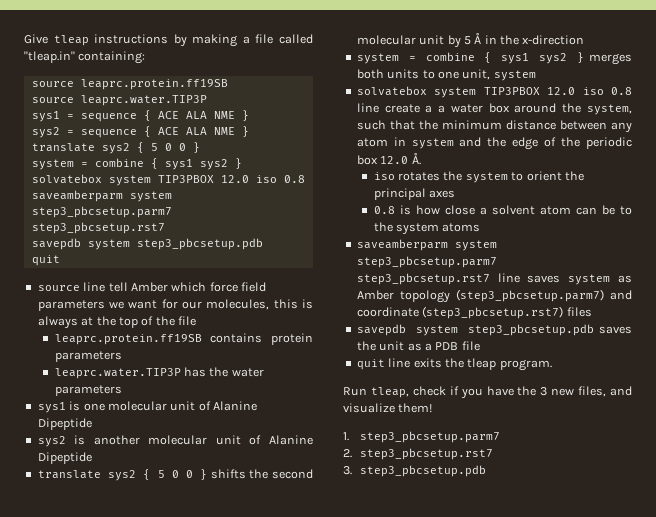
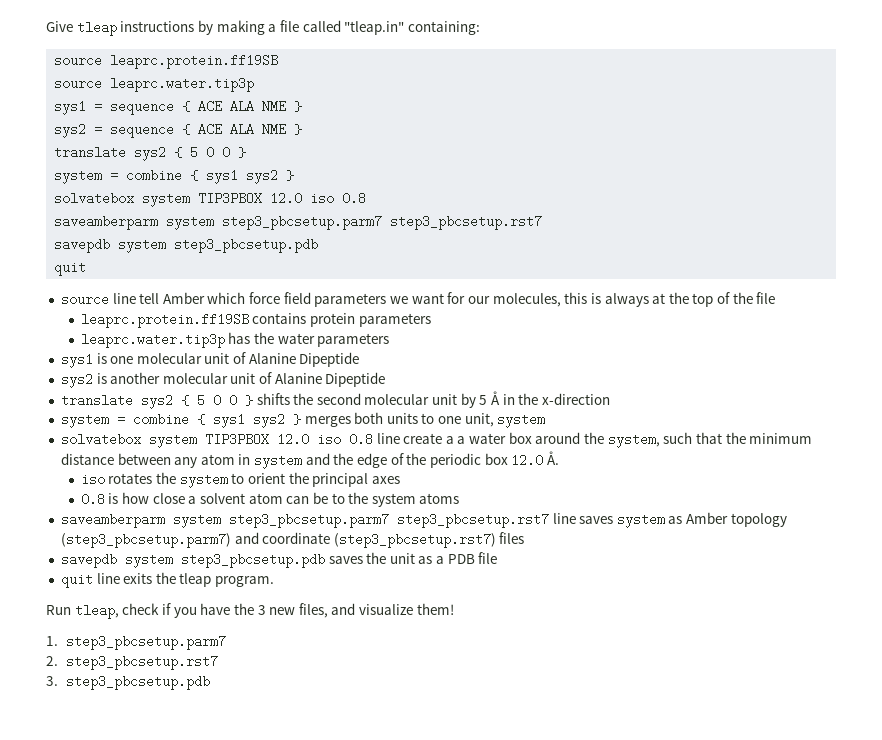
[80,95,207,106] leaprc.water.TIP3P -> [110,77,255,92] leaprc.water.tip3p
[54,368,181,379] leaprc.water.TIP3P -> [80,333,225,348] leaprc.water.tip3p

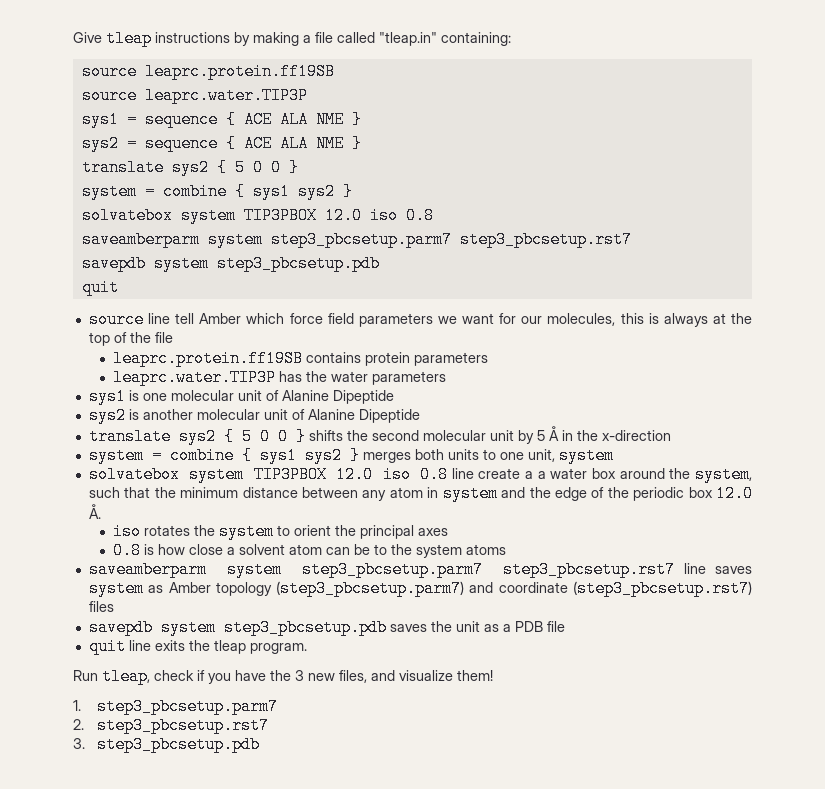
[110,77,255,92] leaprc.water.tip3p -> [144,87,308,104] leaprc.water.TIP3P
[80,333,225,348] leaprc.water.tip3p -> [112,369,276,386] leaprc.water.TIP3P

